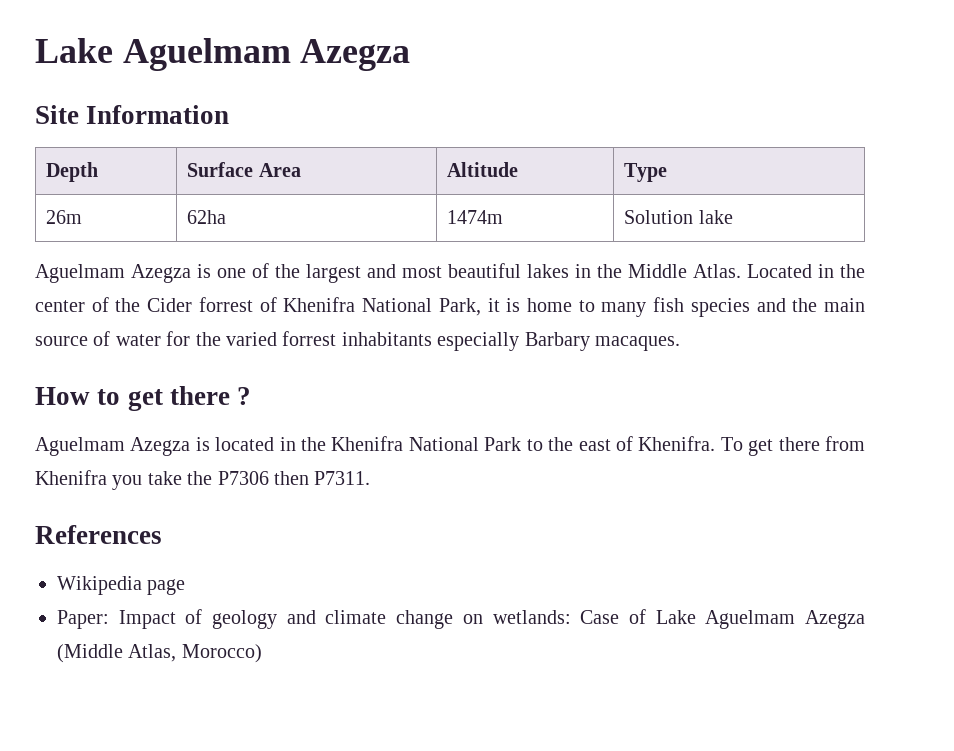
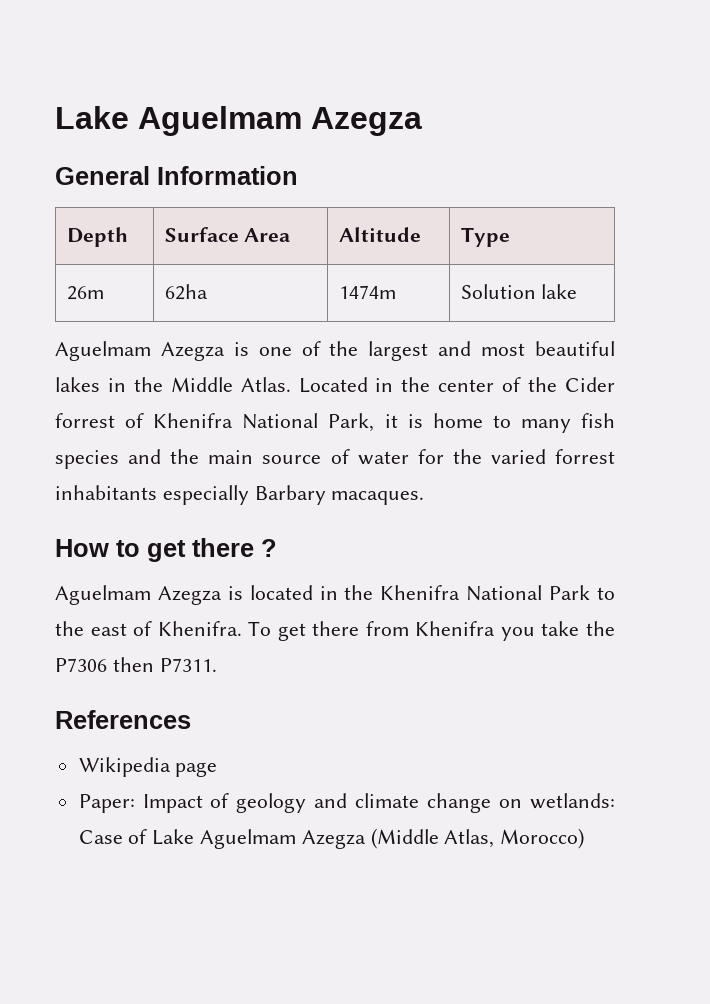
[35,105,79,124] Site -> [55,166,150,185] General

